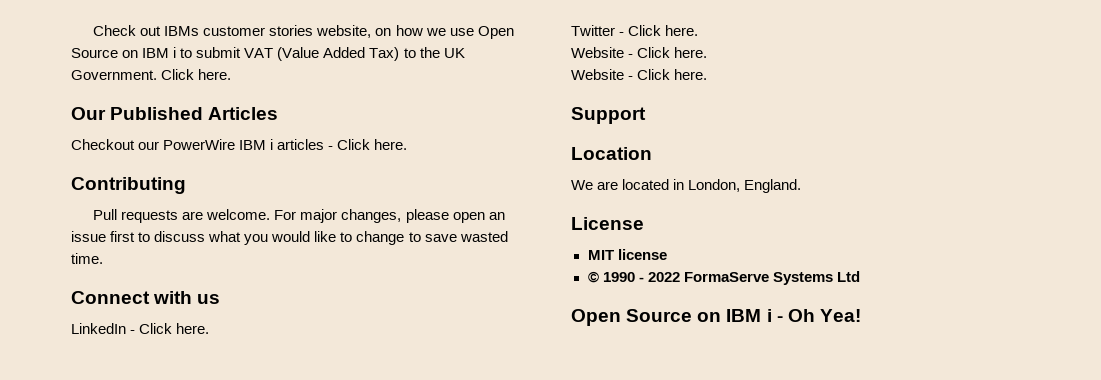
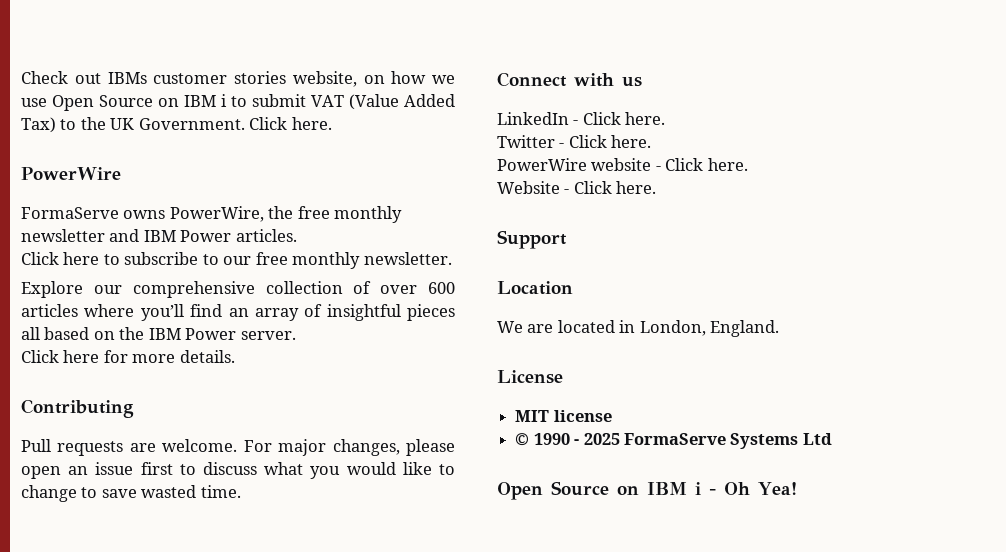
[71,107,279,120] [71,139,408,150] Our Published Articles // Checkout our PowerWire IBM i articles - Click here. -> [21,167,121,180] [21,206,403,223] [21,229,297,242] [21,252,452,269] [21,281,455,298] [21,304,455,321] [21,327,296,340] [21,350,235,363] PowerWire // FormaServe owns PowerWire, the free monthly newsletter and IBM Power articles. // Click here to subscribe to our free monthly newsletter. // Explore our comprehensive collection of over 600 articles where you’ll find an array of insightful pieces all based on the IBM Power server. // Click here for more details.
[571,47,624,58] Website -> [497,158,652,171] PowerWire website
[647,272,680,282] 2022 -> [583,433,620,445] 2025

